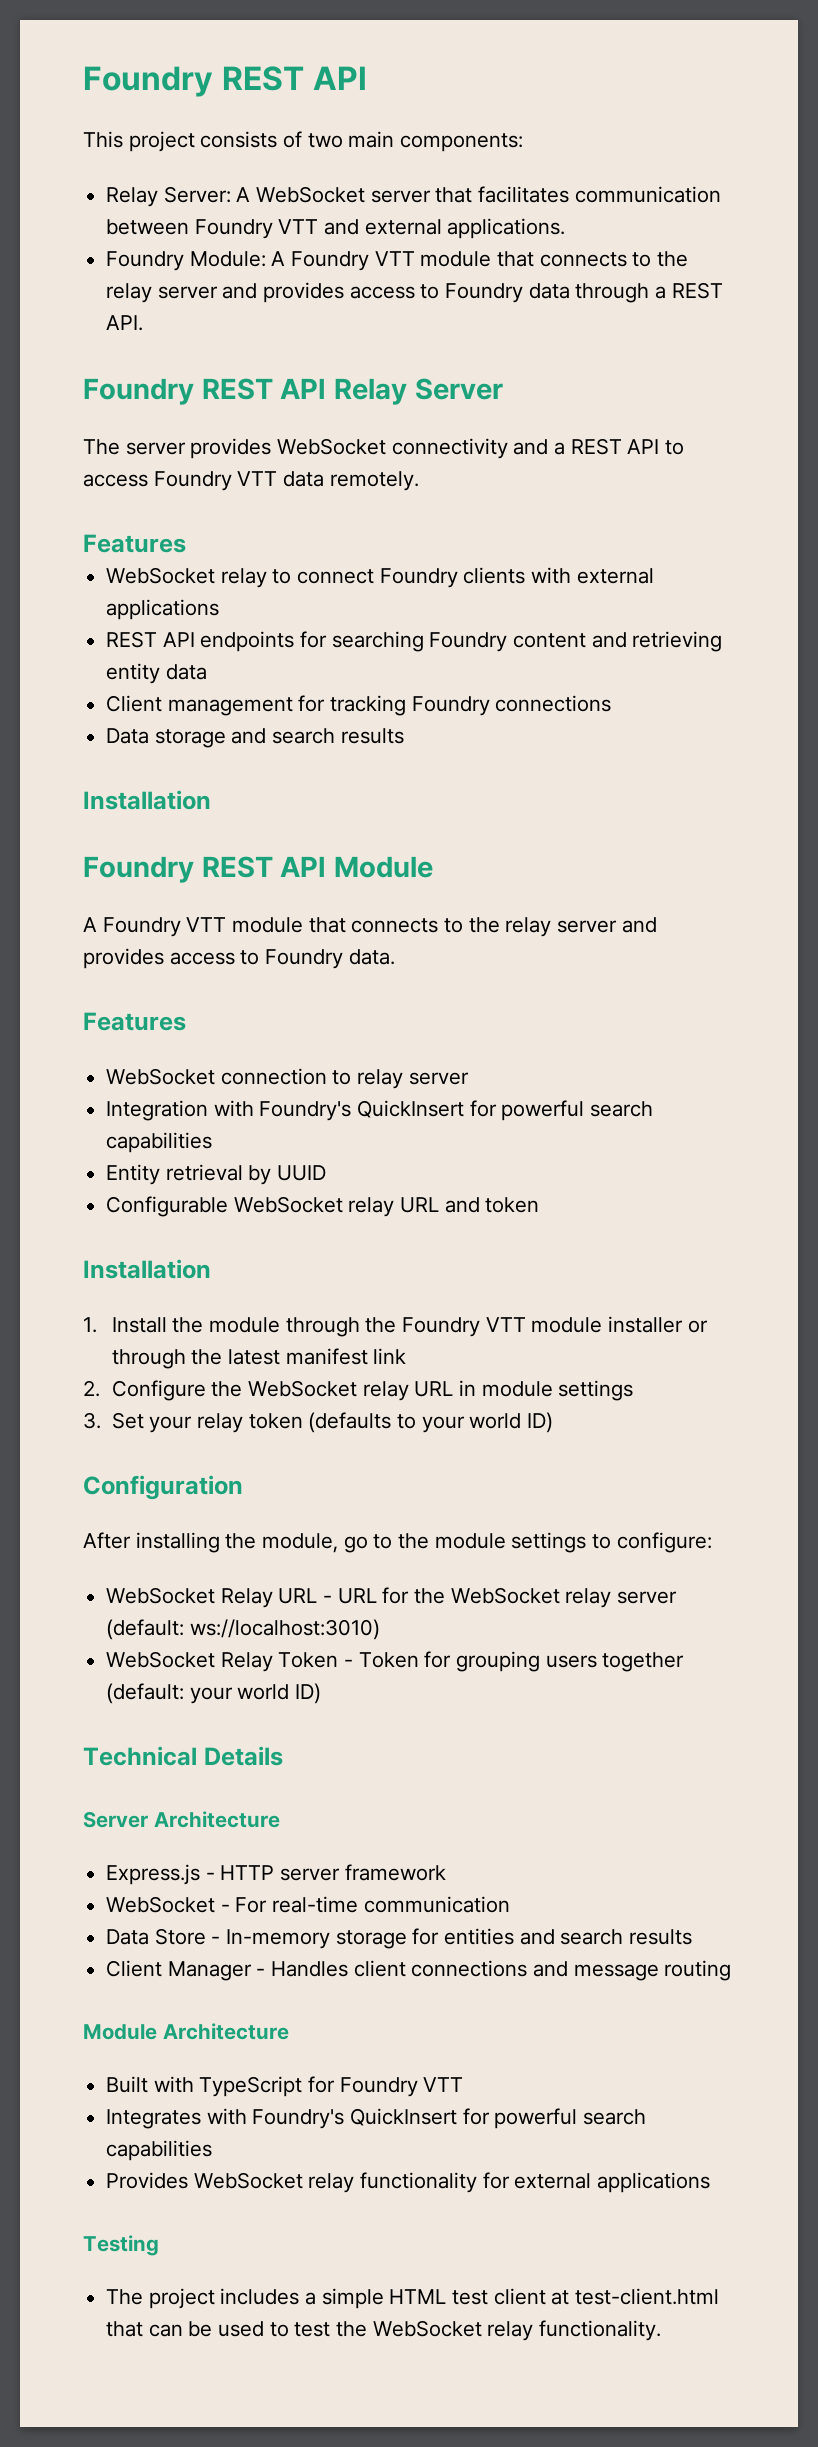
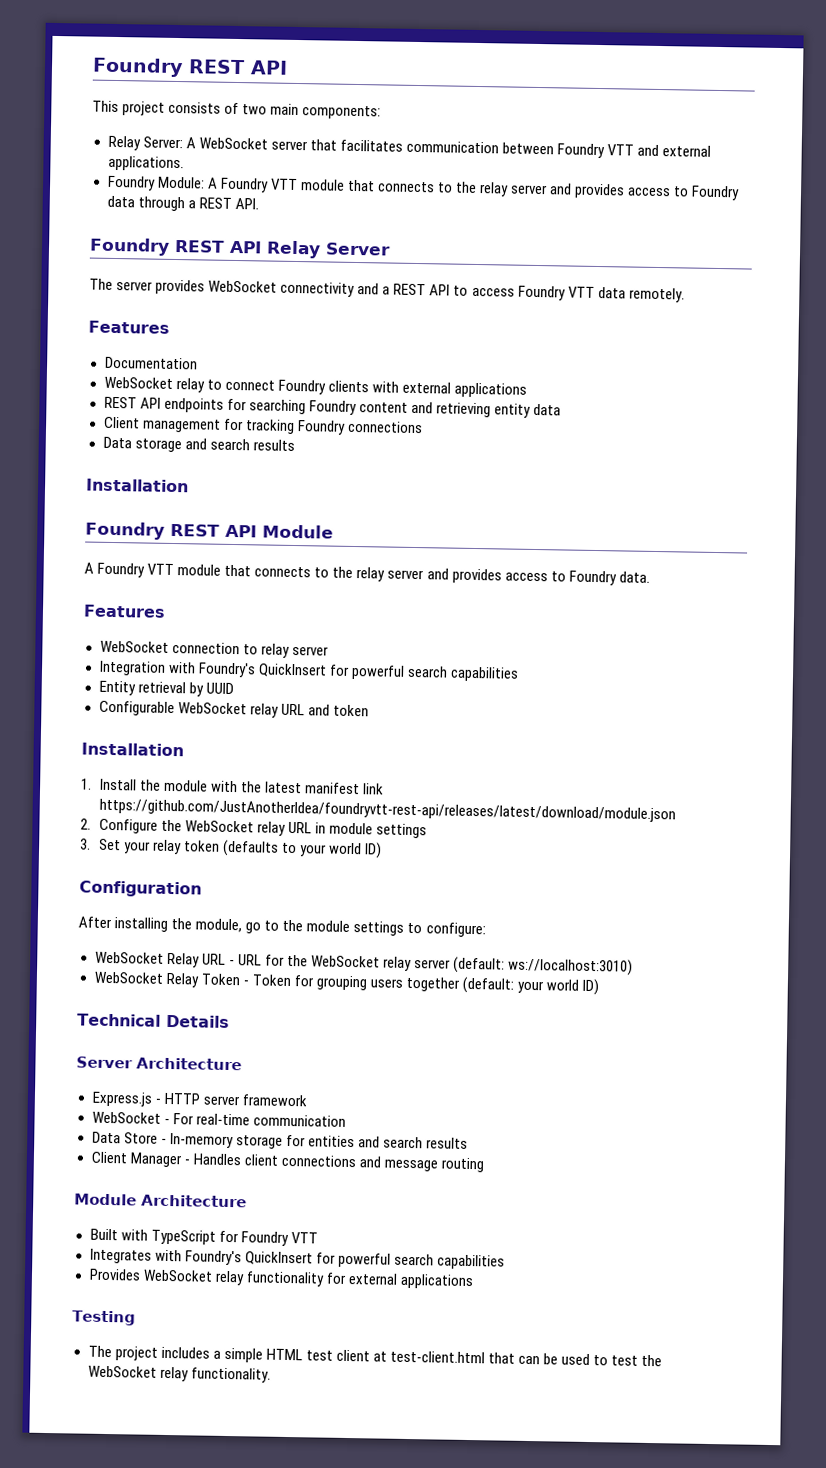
(186, 543) none -> [104,356,198,370] // Documentation
[285,1316,708,1337] [111,1349,186,1369] through the Foundry VTT module installer or through -> [210,780,238,793] with
(407, 1356) none -> [98,798,676,823] https://github.com/JustAnotherIdea/foundryvtt-rest-api/releases/latest/download/module.json

